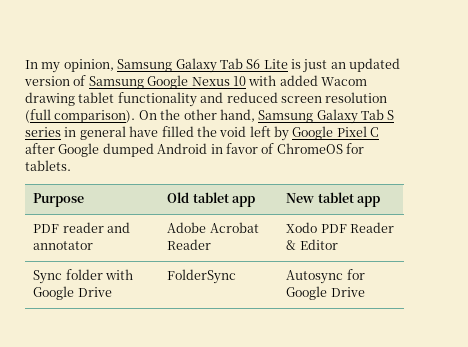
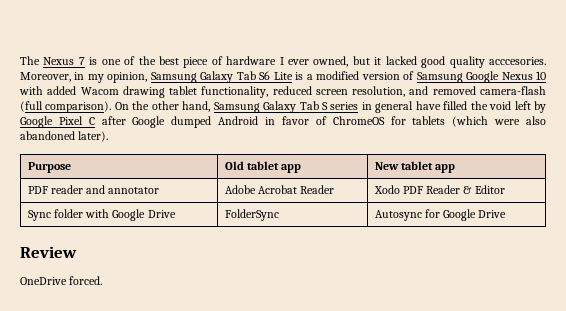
[25,60,38,69] In -> [20,56,547,68] [20,72,85,82] The Nexus 7 is one of the best piece of hardware I ever owned, but it lacked good quality acccesories. Moreover, in
[303,58,401,73] just an updated -> [306,71,360,80] a modified
[117,92,388,107] functionality and reduced screen resolution -> [201,86,546,98] functionality, reduced screen resolution, and removed camera-flash
[25,160,71,171] tablets. -> [412,116,546,127] [20,131,109,142] tablets (which were also abandoned later).
(365, 292) none -> [20,246,77,258] [20,276,103,285] // Review // OneDrive forced.

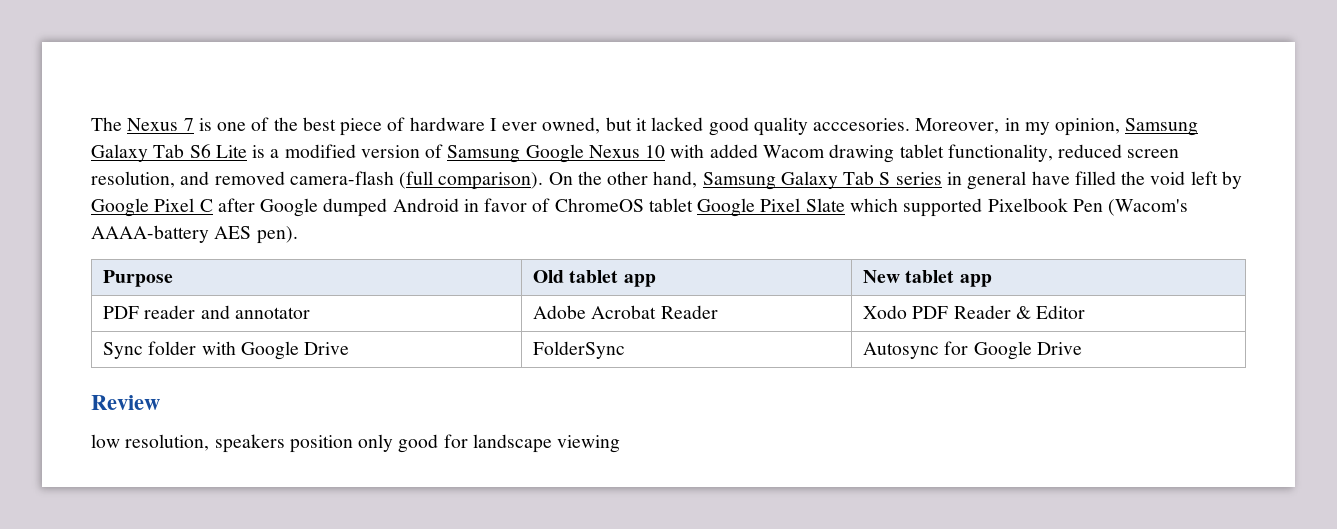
[390,116,546,127] [20,131,109,142] for tablets (which were also abandoned later). -> [648,198,1189,217] [91,225,298,244] tablet Google Pixel Slate which supported Pixelbook Pen (Wacom's AAAA-battery AES pen).
[20,276,103,285] OneDrive forced. -> [91,434,621,453] low resolution, speakers position only good for landscape viewing

